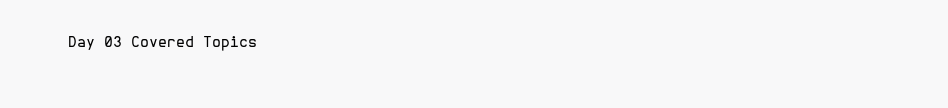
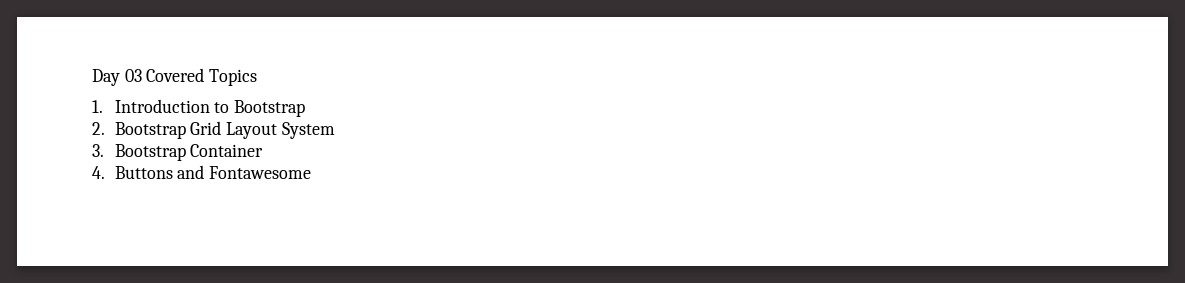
(257, 43) none -> [92,99,306,117] [92,121,335,139] [92,144,264,161] [92,165,312,179] // 1. Introduction to Bootstrap // 2. Bootstrap Grid Layout System // 3. Bootstrap Container // 4. Buttons and Fontawesome

